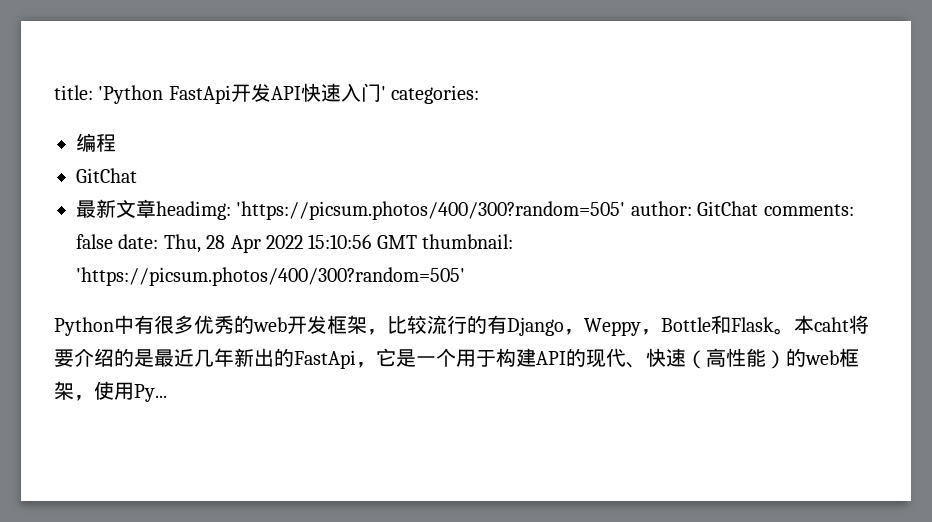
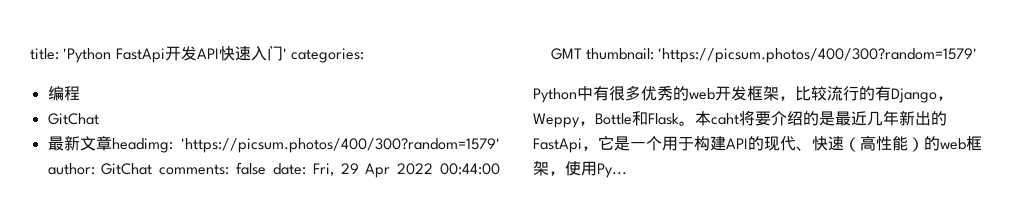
[236,201,626,220] 'https://picsum.photos/400/300?random=505' -> [180,138,500,153] 'https://picsum.photos/400/300?random=1579'
[163,234,226,253] Thu, 28 -> [312,163,359,176] Fri, 29
[308,234,372,249] 15:10:56 -> [439,163,500,175] 00:44:00
[76,267,465,286] 'https://picsum.photos/400/300?random=505' -> [658,48,978,63] 'https://picsum.photos/400/300?random=1579'

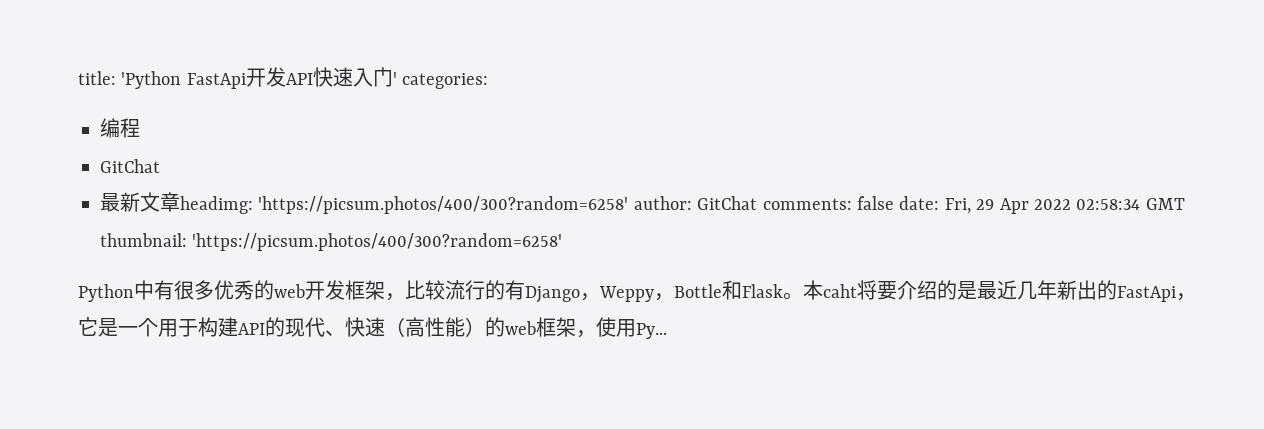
[180,138,500,153] 'https://picsum.photos/400/300?random=1579' -> [258,196,629,214] 'https://picsum.photos/400/300?random=6258'
[439,163,500,175] 00:44:00 -> [1076,199,1141,210] 02:58:34
[658,48,978,63] 'https://picsum.photos/400/300?random=1579' -> [192,233,563,251] 'https://picsum.photos/400/300?random=6258'

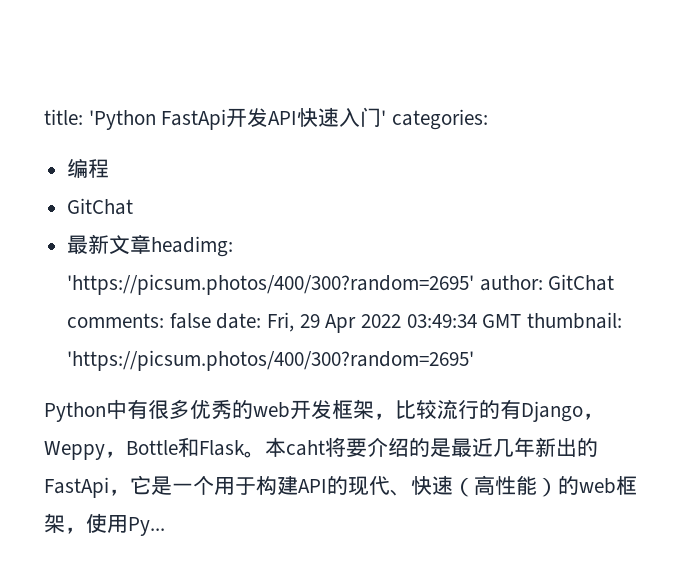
[258,196,629,214] 'https://picsum.photos/400/300?random=6258' -> [67,274,475,295] 'https://picsum.photos/400/300?random=2695'
[1076,199,1141,210] 02:58:34 -> [406,314,477,328] 03:49:34
[192,233,563,251] 'https://picsum.photos/400/300?random=6258' -> [67,350,475,371] 'https://picsum.photos/400/300?random=2695'

